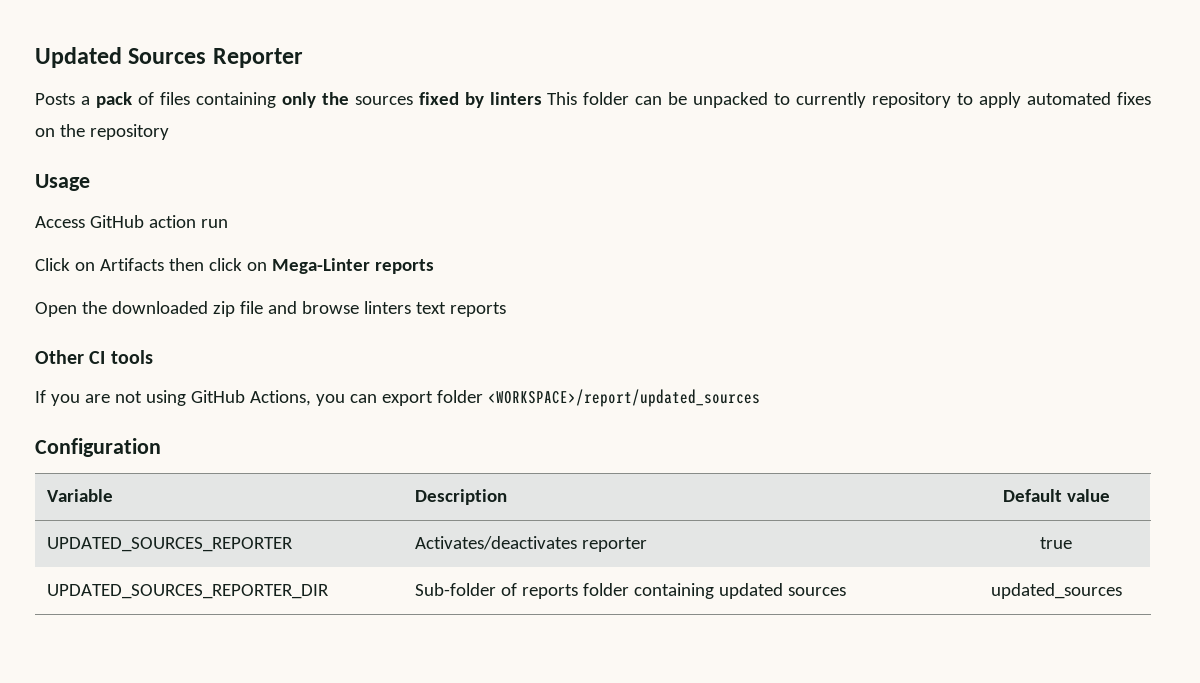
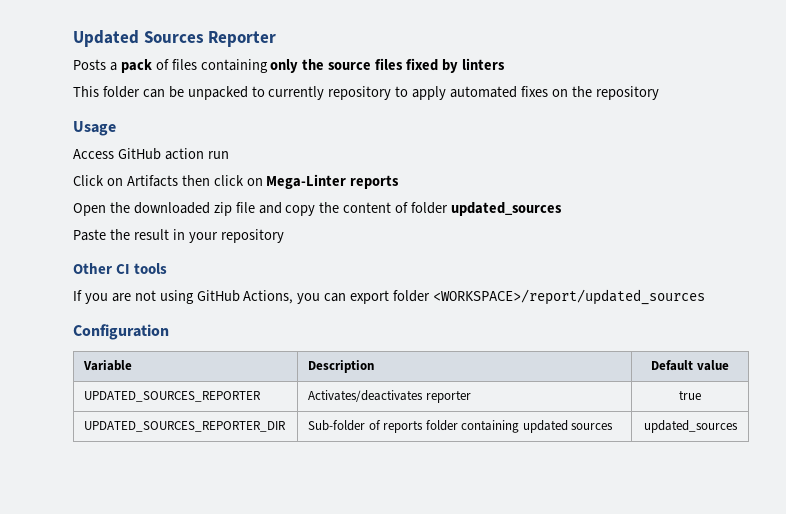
[354,96,413,105] sources -> [328,58,404,70] source files
(542, 98) none -> (505, 64) //
[301,301,506,317] browse linters text reports -> [285,202,563,216] [73,229,284,243] copy the content of folder updated_sources // Paste the result in your repository

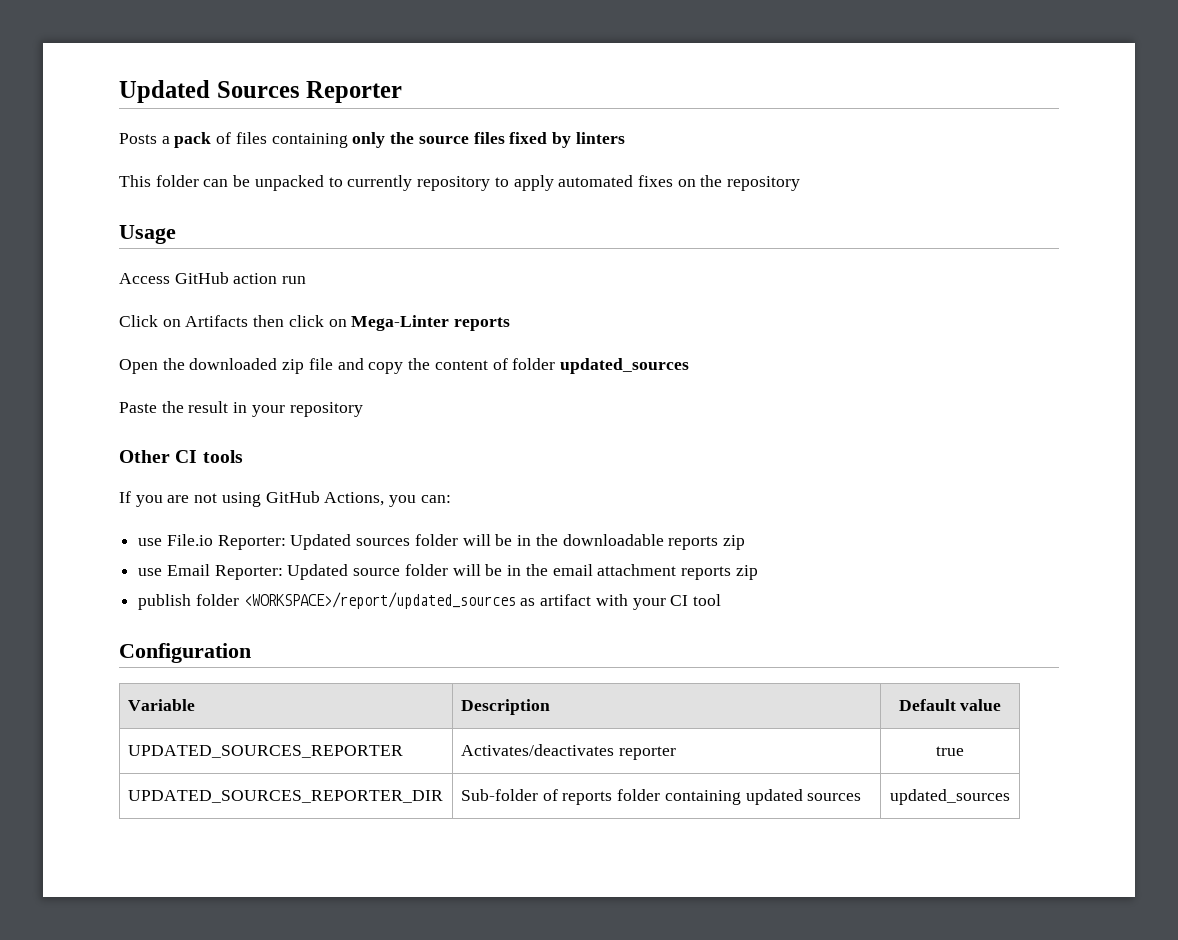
[324,289,706,305] can export folder <WORKSPACE>/report/updated_sources -> [420,495,451,503] [138,534,745,550] [138,564,758,580] [138,592,722,610] can: // use File.io Reporter: Updated sources folder will be in the downloadable reports zip // use Email Reporter: Updated source folder will be in the email attachment reports zip // publish folder <WORKSPACE>/report/updated_sources as artifact with your CI tool

